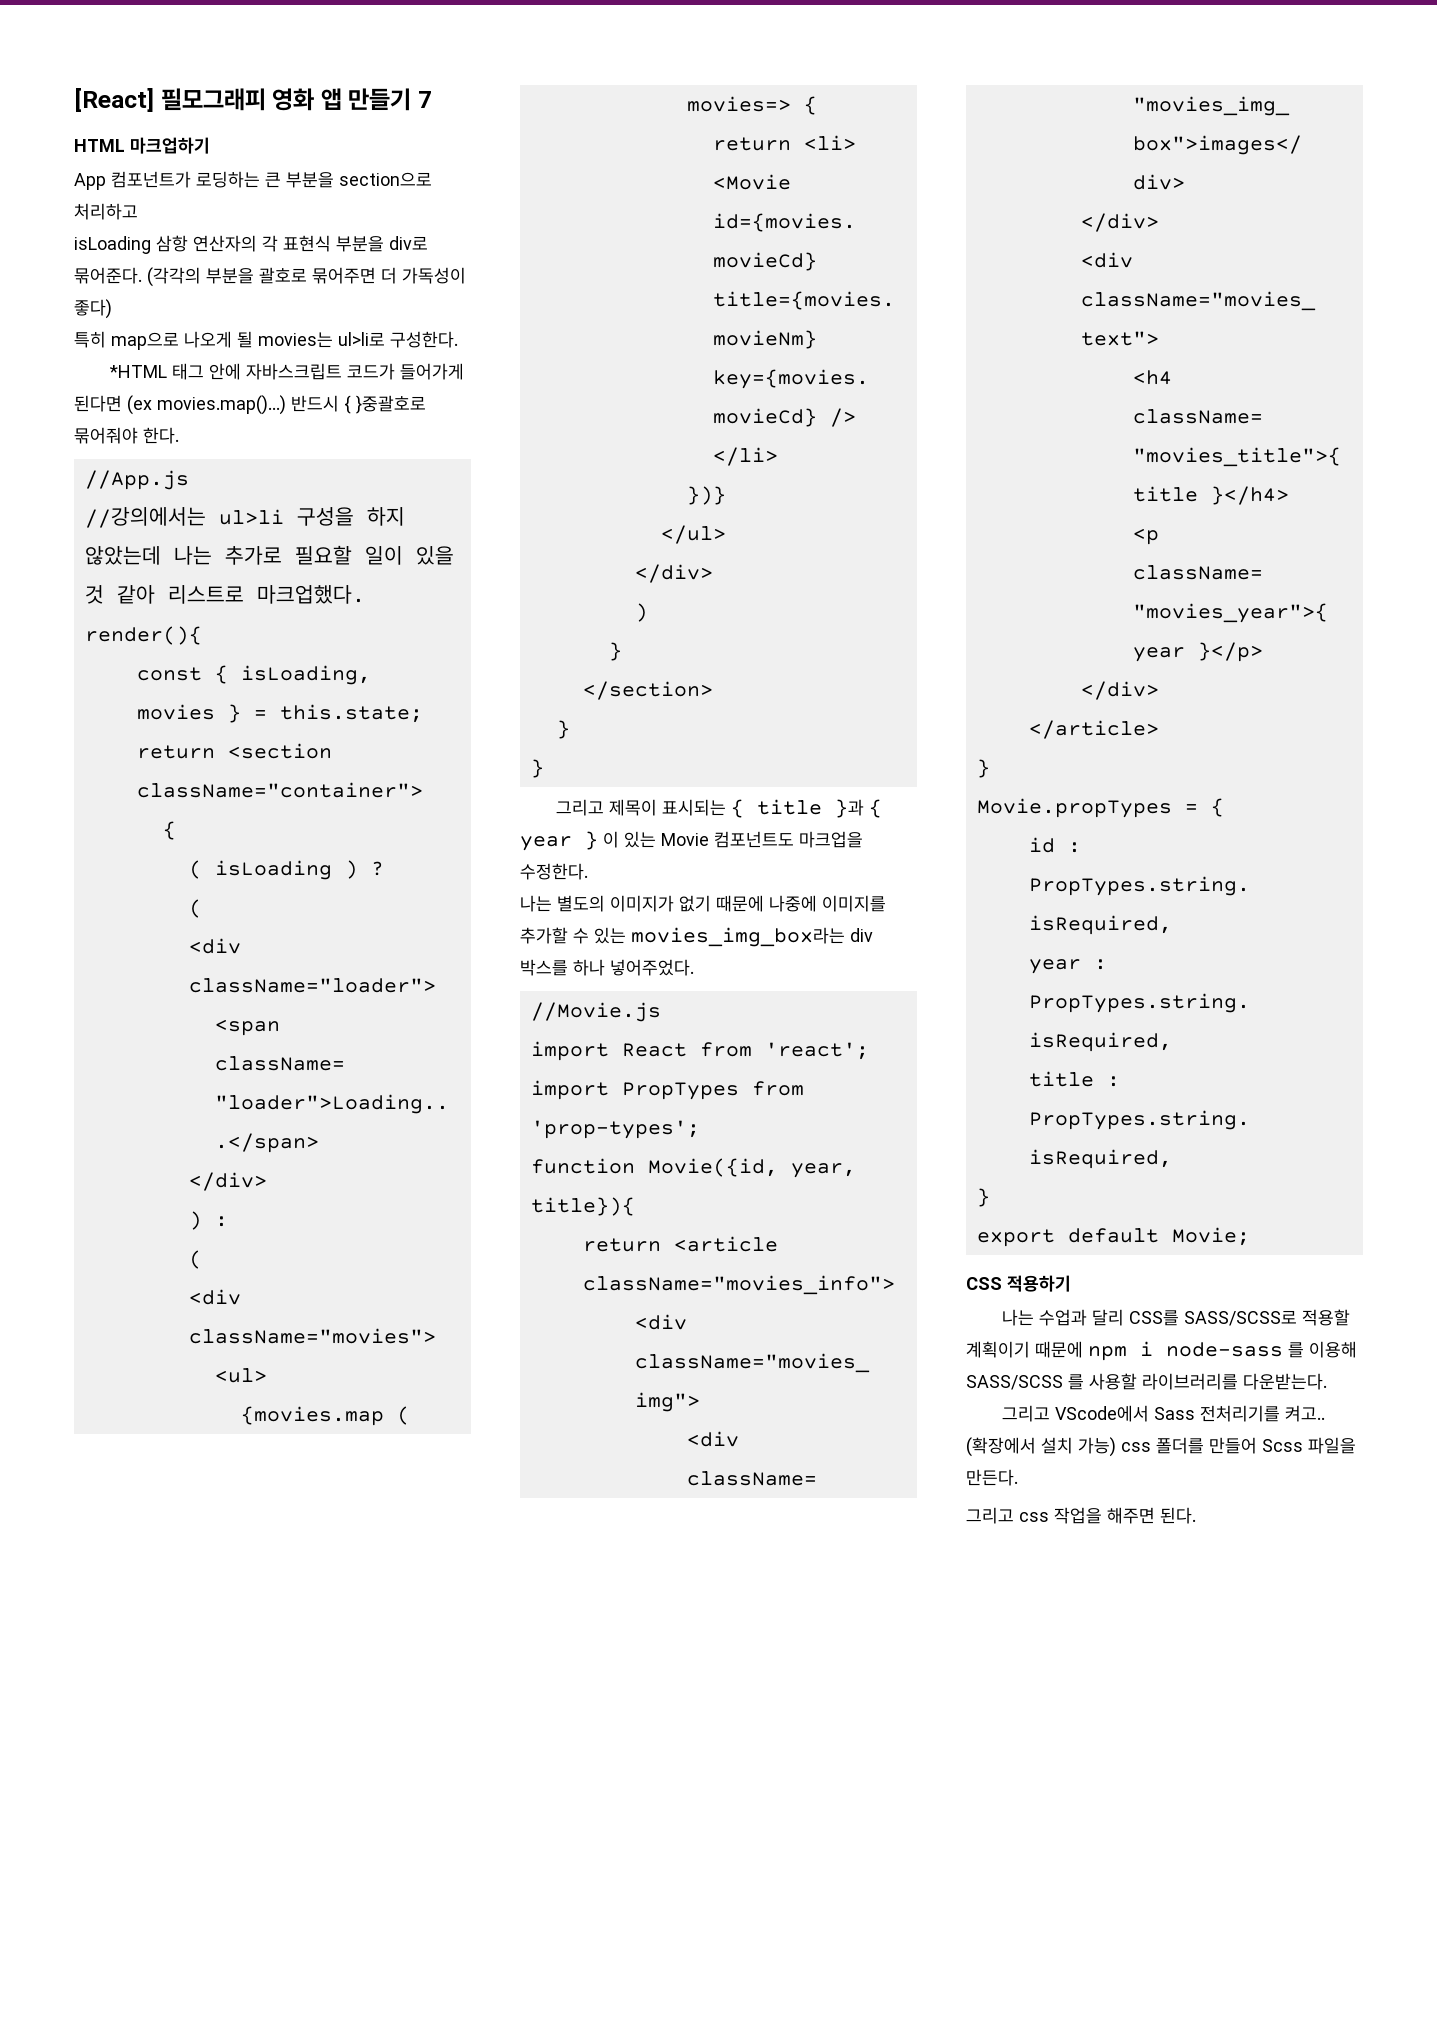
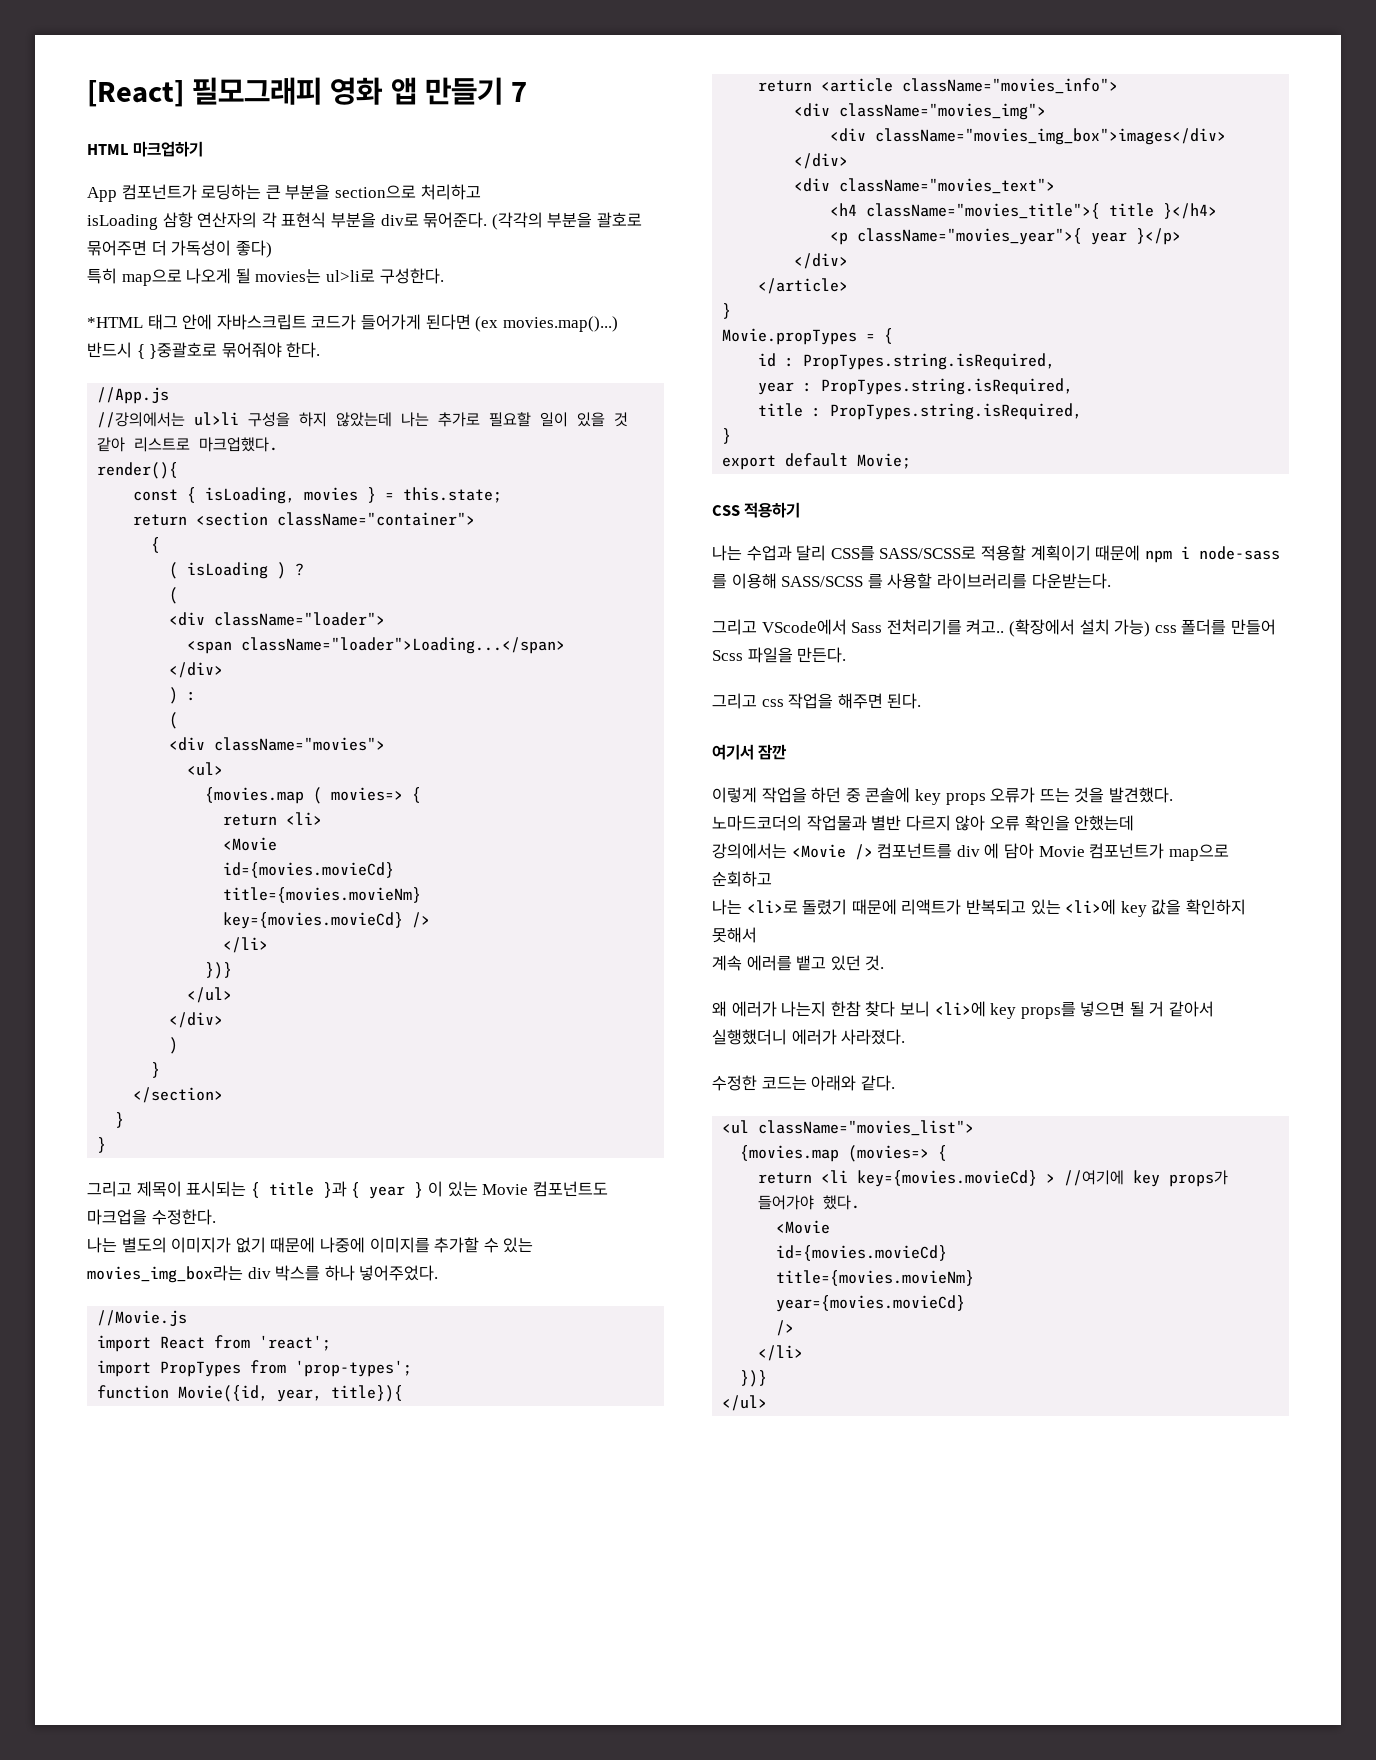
(1196, 1515) none -> [712,744,788,760] [712,787,1173,805] [712,815,1135,831] [712,843,1229,861] [712,871,772,887] [712,899,1246,917] [712,927,757,943] [712,955,885,971] [712,1001,1215,1019] [712,1029,906,1045] [712,1075,895,1091] [722,1120,975,1136] [740,1145,948,1162] [758,1170,1229,1187] [758,1195,861,1210] [776,1220,831,1234] [776,1245,948,1261] [776,1270,975,1286] [776,1295,966,1312] [776,1320,795,1336] [758,1345,804,1361] [740,1370,768,1387] [722,1395,768,1411] // 여기서 잠깐 // 이렇게 작업을 하던 중 콘솔에 key props 오류가 뜨는 것을 발견했다. // 노마드코더의 작업물과 별반 다르지 않아 오류 확인을 안했는데 // 강의에서는 <Movie /> 컴포넌트를 div 에 담아 Movie 컴포넌트가 map으로 순회하고 // 나는 <li>로 돌렸기 때문에 리액트가 반복되고 있는 <li>에 key 값을 확인하지 못해서 // 계속 에러를 뱉고 있던 것. // 왜 에러가 나는지 한참 찾다 보니 <li>에 key props를 넣으면 될 거 같아서 실행했더니 에러가 사라졌다. // 수정한 코드는 아래와 같다. // <ul className="movies_list"> // {movies.map (movies=> { // return <li key={movies.movieCd} > //여기에 key props가 들어가야 했다. // <Movie // id={movies.movieCd} // title={movies.movieNm} // year={movies.movieCd} // /> // </li> // })} // </ul>

